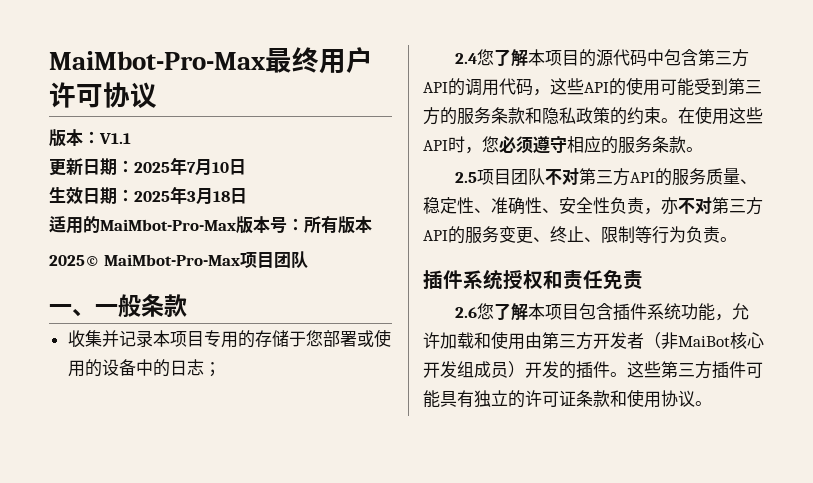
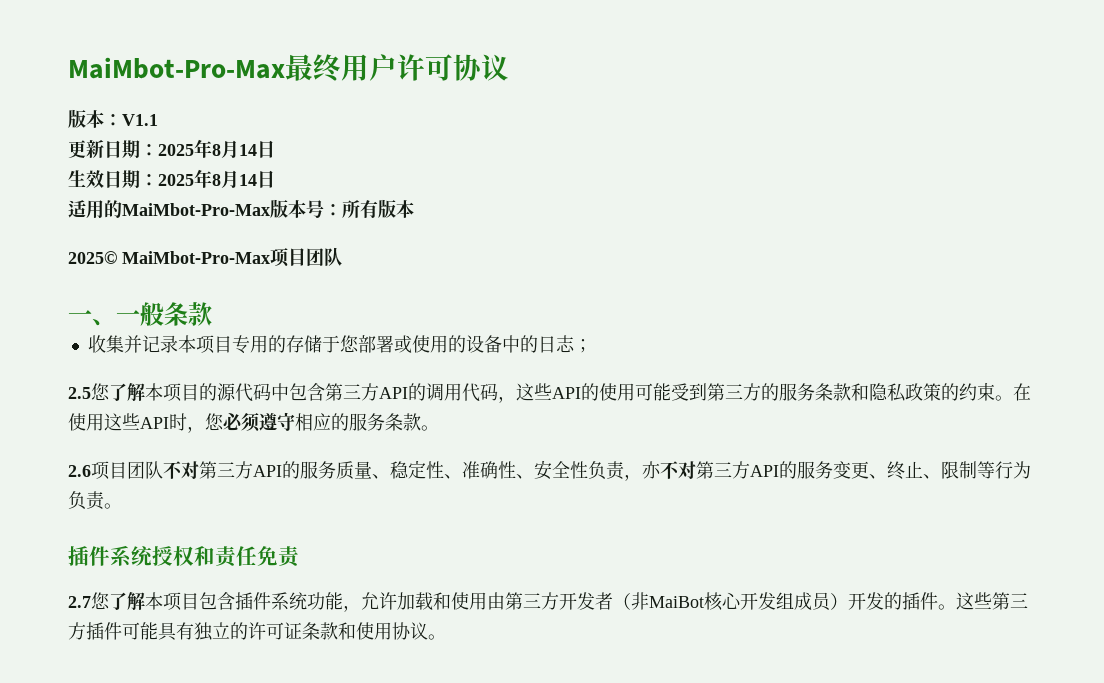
[187,159,229,176] 7月10 -> [212,140,257,159] 8月14
[187,188,230,205] 3月18 -> [212,170,257,189] 8月14
[455,53,478,64] 2.4 -> [68,387,91,399] 2.5
[455,172,478,183] 2.5 -> [68,465,91,477] 2.6
[455,307,478,318] 2.6 -> [68,596,91,608] 2.7

